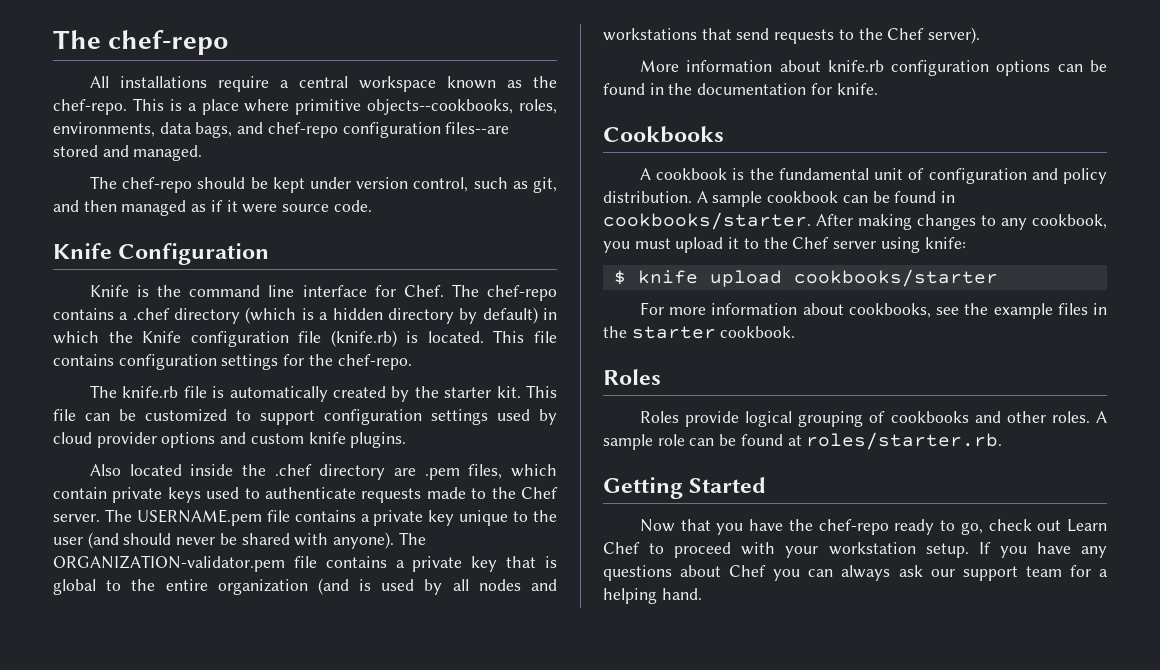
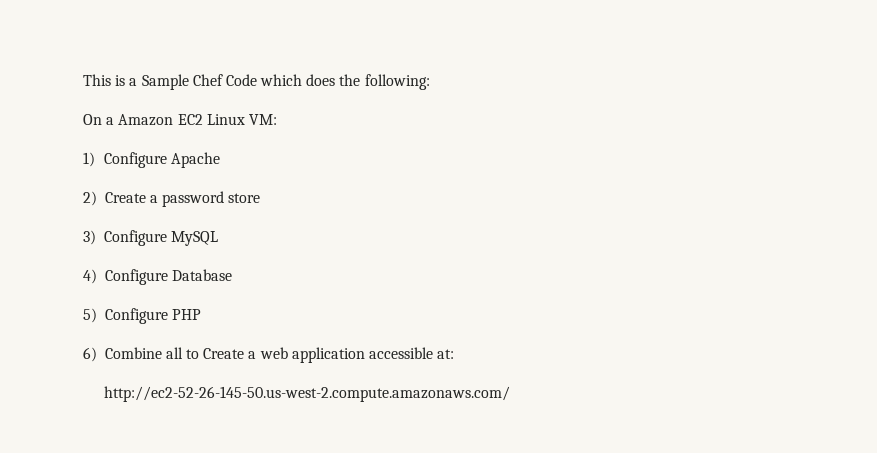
[53,30,230,55] [90,76,557,92] [53,98,557,115] [53,122,510,138] [53,145,203,161] [90,176,557,193] [53,200,372,216] [53,243,270,265] [90,284,558,301] [53,307,557,324] [53,330,557,347] [53,354,412,370] [90,385,557,402] [53,409,557,425] [53,432,407,448] [90,464,558,480] [53,487,558,503] [53,509,557,526] [53,532,426,549] [53,555,557,572] [53,578,557,595] [603,27,981,44] [640,60,1107,76] [603,83,878,95] [603,126,724,143] [640,168,1107,184] [603,191,956,207] [603,212,1107,230] [603,237,966,253] [613,269,998,287] [640,302,1107,319] [603,326,796,339] [603,369,661,385] [640,411,1107,427] [603,432,1003,450] [603,477,767,499] [640,519,1107,535] [603,542,1107,558] [603,565,1108,581] [603,588,702,604] The chef-repo // All installations require a central workspace known as the chef-repo. This is a place where primitive objects--cookbooks, roles, environments, data bags, and chef-repo configuration files--are stored and managed. // The chef-repo should be kept under version control, such as git, and then managed as if it were source code. // Knife Configuration // Knife is the command line interface for Chef. The chef-repo contains a .chef directory (which is a hidden directory by default) in which the Knife configuration file (knife.rb) is located. This file contains configuration settings for the chef-repo. // The knife.rb file is automatically created by the starter kit. This file can be customized to support configuration settings used by cloud provider options and custom knife plugins. // Also located inside the .chef directory are .pem files, which contain private keys used to authenticate requests made to the Chef server. The USERNAME.pem file contains a private key unique to the user (and should never be shared with anyone). The ORGANIZATION-validator.pem file contains a private key that is global to the entire organization (and is used by all nodes and workstations that send requests to the Chef server). // More information about knife.rb configuration options can be found in the documentation for knife. // Cookbooks // A cookbook is the fundamental unit of configuration and policy distribution. A sample cookbook can be found in cookbooks/starter. After making changes to any cookbook, you must upload it to the Chef server using knife: // $ knife upload cookbooks/starter // For more information about cookbooks, see the example files in the starter cookbook. // Roles // Roles provide logical grouping of cookbooks and other roles. A sample role can be found at roles/starter.rb. // Getting Started // Now that you have the chef-repo ready to go, check out Learn Chef to proceed with your workstation setup. If you have any questions about Chef you can always ask our support team for a helping hand. -> [83,74,430,90] [83,114,277,126] [83,152,221,168] [83,191,261,207] [83,230,219,246] [83,269,232,285] [83,308,201,324] [83,347,455,363] [103,386,510,402] This is a Sample Chef Code which does the following: // On a Amazon EC2 Linux VM: // 1) Configure Apache // 2) Create a password store // 3) Configure MySQL // 4) Configure Database // 5) Configure PHP // 6) Combine all to Create a web application accessible at: // http://ec2-52-26-145-50.us-west-2.compute.amazonaws.com/

